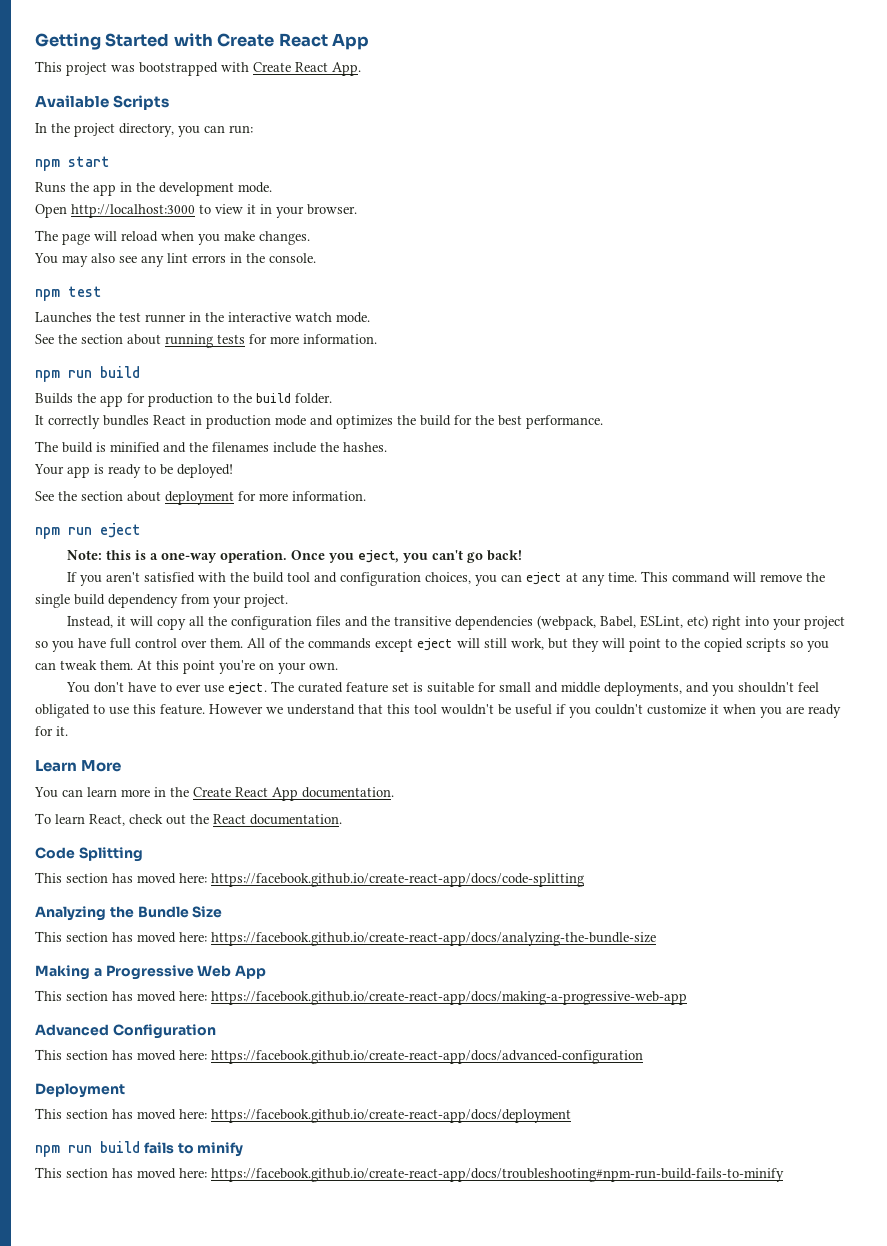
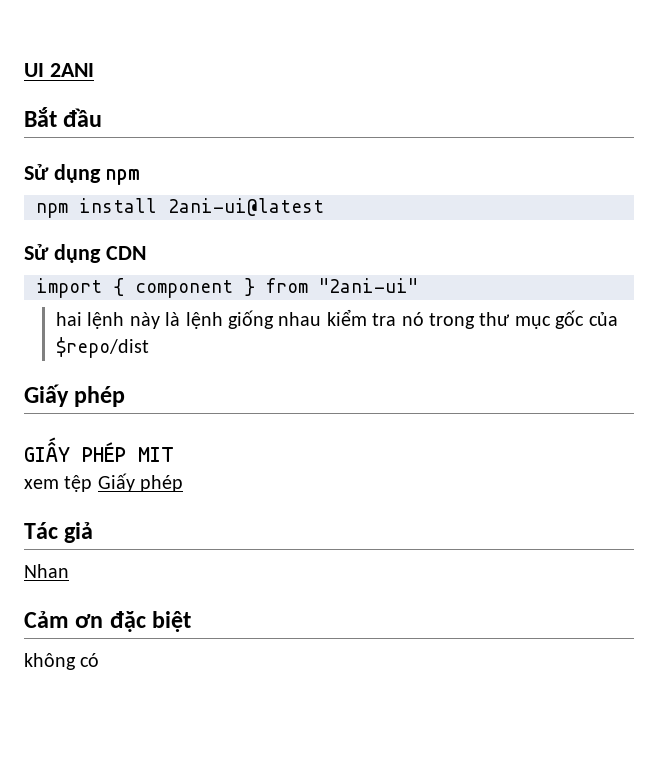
[35,33,370,50] [35,61,361,76] [35,95,170,110] [35,123,253,137] [35,156,110,171] [35,182,272,196] [35,204,357,218] [35,230,310,245] [34,253,316,267] [35,286,102,301] [35,312,370,323] [35,334,377,348] [35,366,140,382] [35,393,332,407] [35,415,603,429] [35,441,387,453] [34,464,233,478] [35,491,366,505] [35,523,141,539] [67,550,523,563] [67,571,826,586] [35,594,288,608] [67,615,846,630] [35,638,829,652] [35,660,338,674] [66,681,820,696] [35,704,841,718] [35,726,68,736] [35,760,122,772] [34,787,394,801] [35,813,342,826] [35,847,143,862] [35,872,584,887] [35,906,223,921] [35,931,656,946] [35,965,267,980] [35,990,687,1005] [35,1024,216,1039] [35,1049,643,1064] [35,1083,125,1098] [35,1108,571,1123] [35,1141,244,1157] [35,1167,784,1182] Getting Started with Create React App // This project was bootstrapped with Create React App. // Available Scripts // In the project directory, you can run: // npm start // Runs the app in the development mode. // Open http://localhost:3000 to view it in your browser. // The page will reload when you make changes. // You may also see any lint errors in the console. // npm test // Launches the test runner in the interactive watch mode. // See the section about running tests for more information. // npm run build // Builds the app for production to the build folder. // It correctly bundles React in production mode and optimizes the build for the best performance. // The build is minified and the filenames include the hashes. // Your app is ready to be deployed! // See the section about deployment for more information. // npm run eject // Note: this is a one-way operation. Once you eject, you can't go back! // If you aren't satisfied with the build tool and configuration choices, you can eject at any time. This command will remove the single build dependency from your project. // Instead, it will copy all the configuration files and the transitive dependencies (webpack, Babel, ESLint, etc) right into your project so you have full control over them. All of the commands except eject will still work, but they will point to the copied scripts so you can tweak them. At this point you're on your own. // You don't have to ever use eject. The curated feature set is suitable for small and middle deployments, and you shouldn't feel obligated to use this feature. However we understand that this tool wouldn't be useful if you couldn't customize it when you are ready for it. // Learn More // You can learn more in the Create React App documentation. // To learn React, check out the React documentation. // Code Splitting // This section has moved here: https://facebook.github.io/create-react-app/docs/code-splitting // Analyzing the Bundle Size // This section has moved here: https://facebook.github.io/create-react-app/docs/analyzing-the-bundle-size // Making a Progressive Web App // This section has moved here: https://facebook.github.io/create-react-app/docs/making-a-progressive-web-app // Advanced Configuration // This section has moved here: https://facebook.github.io/create-react-app/docs/advanced-configuration // Deployment // This section has moved here: https://facebook.github.io/create-react-app/docs/deployment // npm run build fails to minify // This section has moved here: https://facebook.github.io/create-react-app/docs/troubleshooting#npm-run-build-fails-to-minify -> [24,63,94,77] [24,107,103,127] [24,164,140,185] [36,198,324,218] [24,244,146,263] [36,278,418,298] [55,309,618,329] [55,337,149,358] [24,384,126,407] [24,437,174,462] [24,473,184,492] [24,522,94,543] [24,564,69,578] [24,611,192,632] [24,653,100,670] UI 2ANI // Bắt đầu // Sử dụng npm // npm install 2ani-ui@latest // Sử dụng CDN // import { component } from "2ani-ui" // hai lệnh này là lệnh giống nhau kiểm tra nó trong thư mục gốc của $repo/dist // Giấy phép // GIẤY PHÉP MIT // xem tệp Giấy phép // Tác giả // Nhan // Cảm ơn đặc biệt // không có

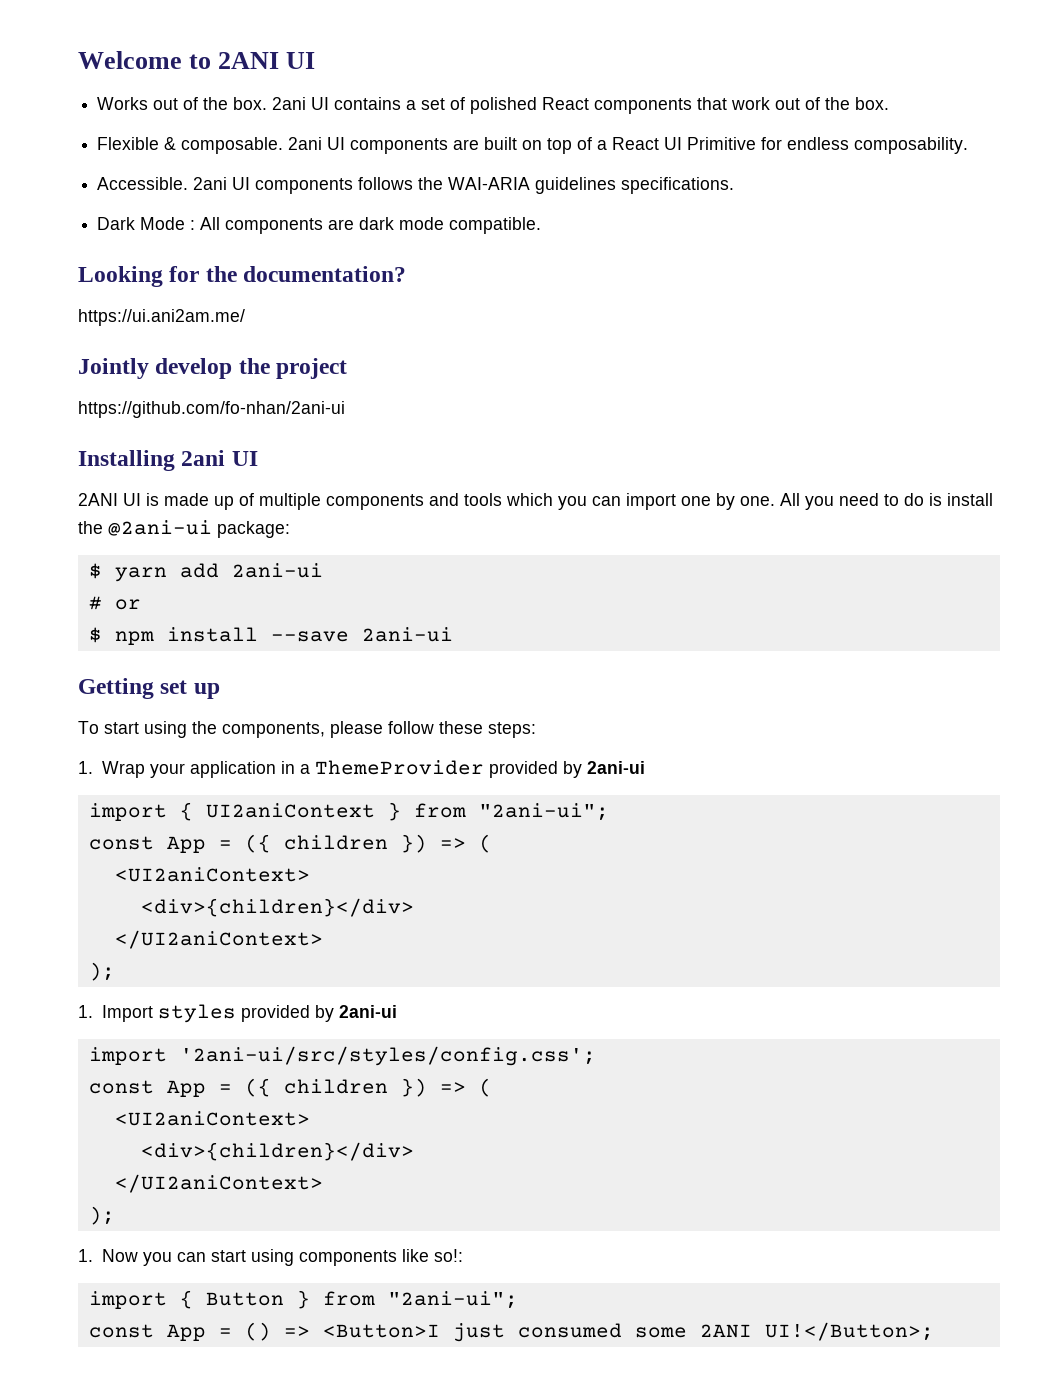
[24,63,94,77] [24,107,103,127] [24,164,140,185] [36,198,324,218] [24,244,146,263] [36,278,418,298] [55,309,618,329] [55,337,149,358] [24,384,126,407] [24,437,174,462] [24,473,184,492] [24,522,94,543] [24,564,69,578] [24,611,192,632] [24,653,100,670] UI 2ANI // Bắt đầu // Sử dụng npm // npm install 2ani-ui@latest // Sử dụng CDN // import { component } from "2ani-ui" // hai lệnh này là lệnh giống nhau kiểm tra nó trong thư mục gốc của $repo/dist // Giấy phép // GIẤY PHÉP MIT // xem tệp Giấy phép // Tác giả // Nhan // Cảm ơn đặc biệt // không có -> [78,51,316,69] [97,97,890,114] [97,137,969,154] [97,177,735,194] [97,217,542,234] [78,266,407,287] [78,309,245,326] [78,358,348,379] [78,401,345,418] [78,450,258,471] [78,493,993,510] [78,520,290,538] [88,563,323,582] [88,596,141,610] [88,627,453,645] [78,678,220,699] [78,721,536,738] [78,760,645,778] [88,802,609,821] [88,834,492,853] [114,867,310,882] [140,898,414,917] [114,930,323,949] [88,962,115,981] [78,1004,397,1023] [88,1046,596,1066] [88,1078,492,1097] [114,1111,310,1126] [140,1142,414,1161] [114,1174,323,1193] [88,1206,115,1225] [78,1249,463,1266] [88,1290,518,1309] [88,1322,934,1342] Welcome to 2ANI UI // Works out of the box. 2ani UI contains a set of polished React components that work out of the box. // Flexible & composable. 2ani UI components are built on top of a React UI Primitive for endless composability. // Accessible. 2ani UI components follows the WAI-ARIA guidelines specifications. // Dark Mode : All components are dark mode compatible. // Looking for the documentation? // https://ui.ani2am.me/ // Jointly develop the project // https://github.com/fo-nhan/2ani-ui // Installing 2ani UI // 2ANI UI is made up of multiple components and tools which you can import one by one. All you need to do is install the @2ani-ui package: // $ yarn add 2ani-ui // # or // $ npm install --save 2ani-ui // Getting set up // To start using the components, please follow these steps: // 1. Wrap your application in a ThemeProvider provided by 2ani-ui // import { UI2aniContext } from "2ani-ui"; // const App = ({ children }) => ( // <UI2aniContext> // <div>{children}</div> // </UI2aniContext> // ); // 1. Import styles provided by 2ani-ui // import '2ani-ui/src/styles/config.css'; // const App = ({ children }) => ( // <UI2aniContext> // <div>{children}</div> // </UI2aniContext> // ); // 1. Now you can start using components like so!: // import { Button } from "2ani-ui"; // const App = () => <Button>I just consumed some 2ANI UI!</Button>;

